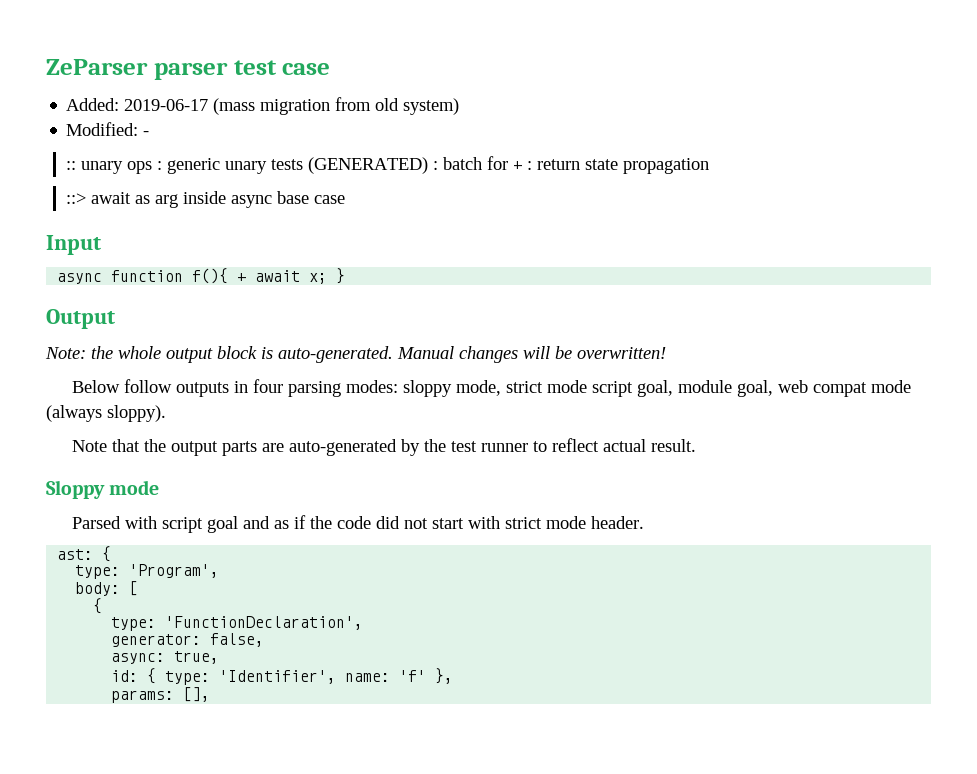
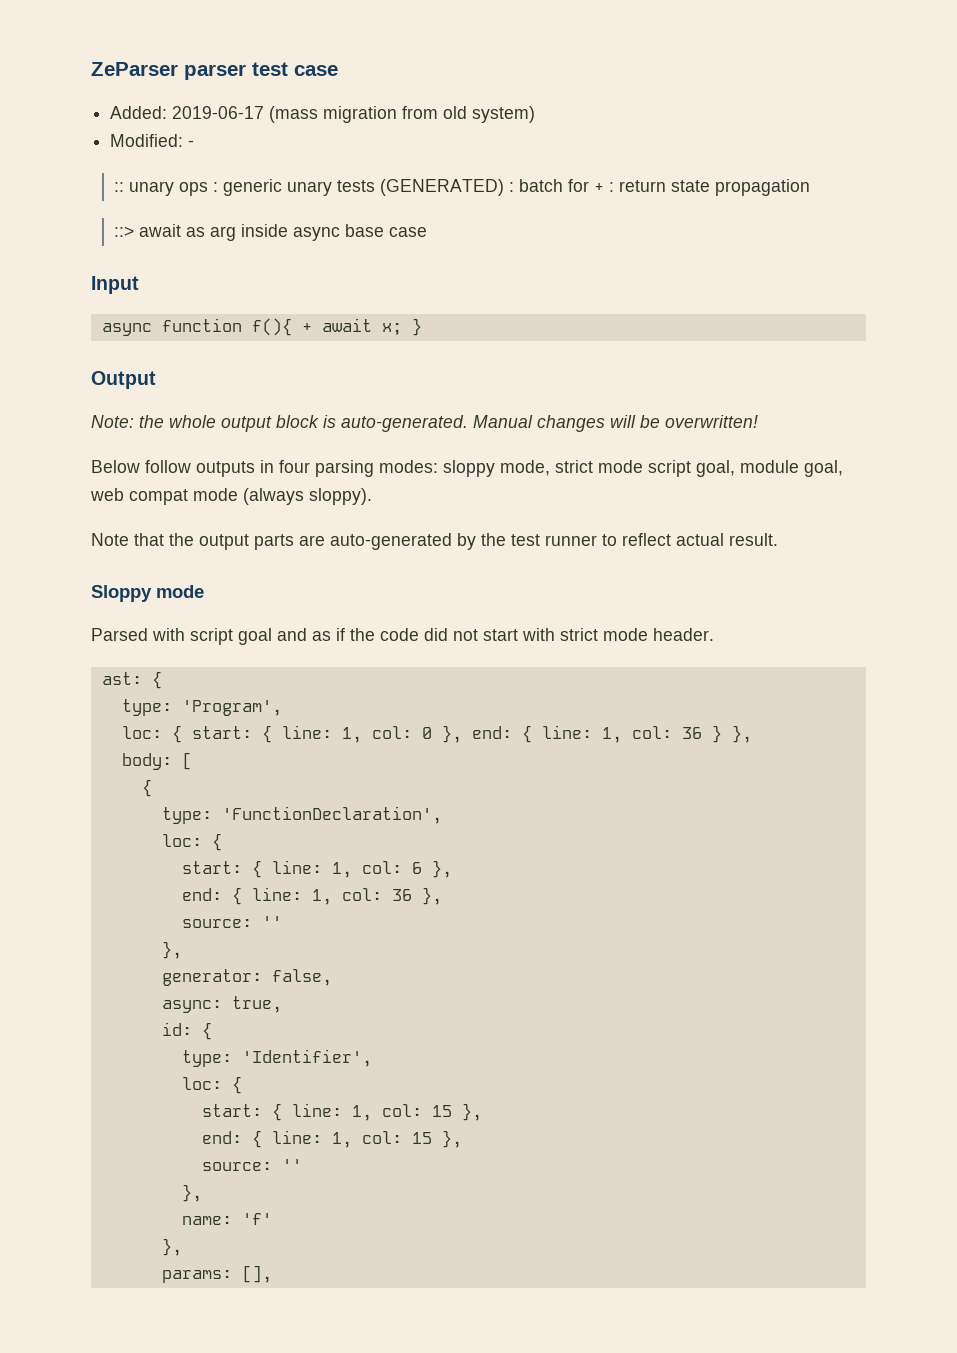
(220, 571) none -> [121,725,752,743] // loc: { start: { line: 1, col: 0 }, end: { line: 1, col: 36 } },
(364, 623) none -> [161,833,222,851] [181,860,452,878] [181,887,442,905] [181,916,282,928] [161,941,182,959] // loc: { // start: { line: 1, col: 6 }, // end: { line: 1, col: 36 }, // source: '' // },
(157, 676) none -> (212, 1031) //
(337, 677) none -> [181,1076,242,1094] [201,1103,482,1121] [201,1130,462,1148] [201,1159,302,1171] [181,1184,202,1202] // loc: { // start: { line: 1, col: 15 }, // end: { line: 1, col: 15 }, // source: '' // }, //
(427, 676) none -> (272, 1219) //

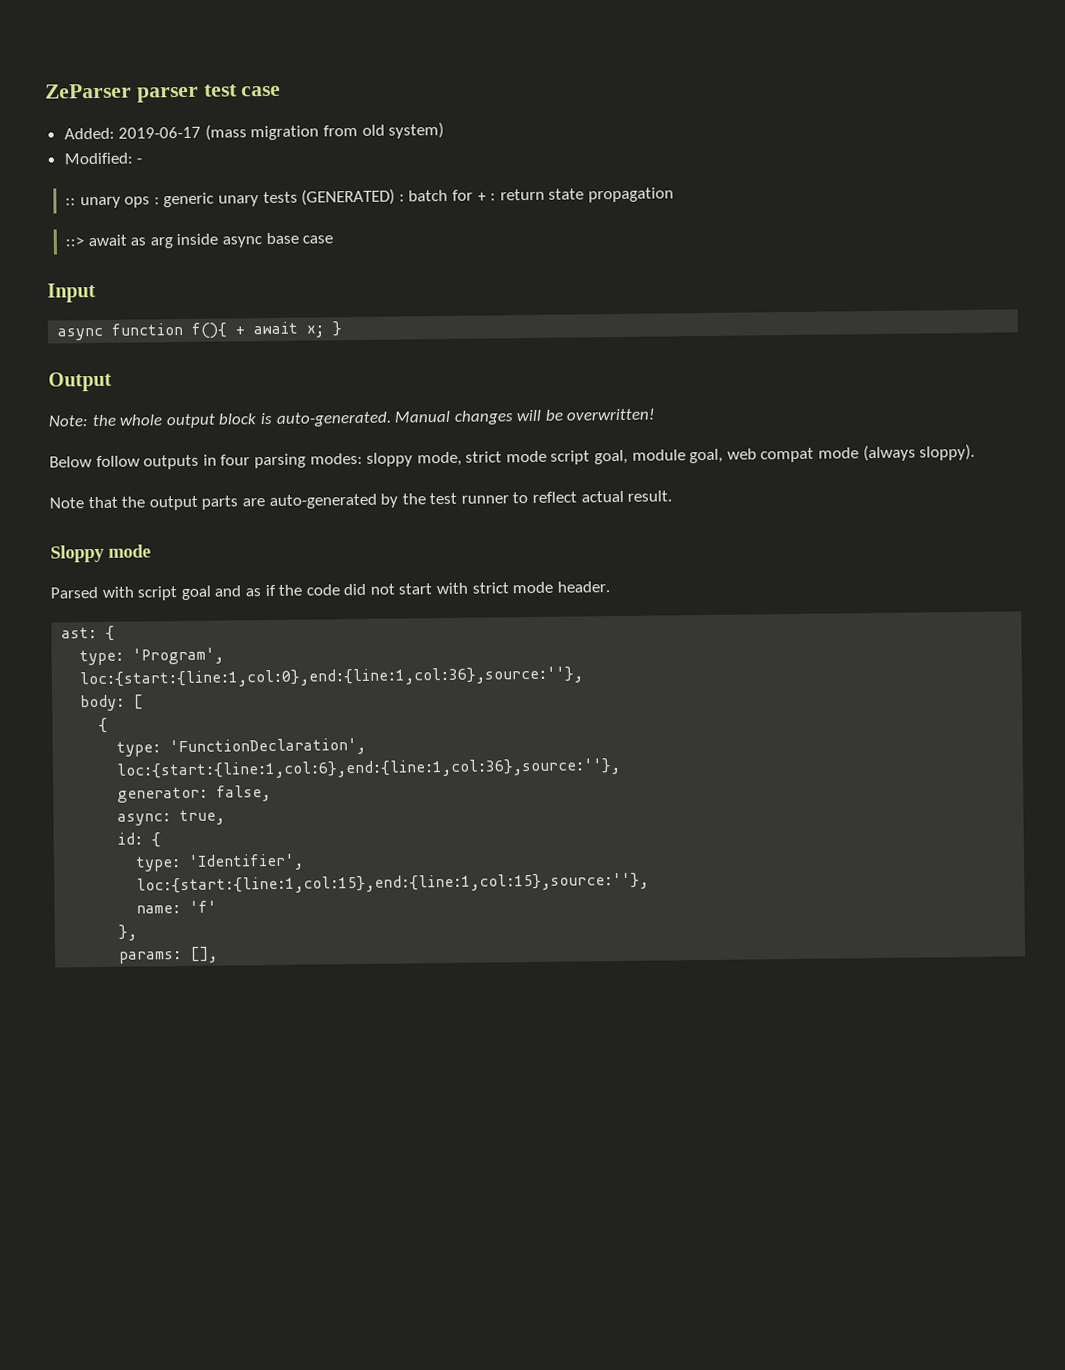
[121,725,752,743] loc: { start: { line: 1, col: 0 }, end: { line: 1, col: 36 } }, -> [79,666,584,689] loc:{start:{line:1,col:0},end:{line:1,col:36},source:''},
[161,833,222,851] [181,860,452,878] [181,887,442,905] [181,916,282,928] [161,941,182,959] loc: { // start: { line: 1, col: 6 }, // end: { line: 1, col: 36 }, // source: '' // }, -> [116,757,622,780] loc:{start:{line:1,col:6},end:{line:1,col:36},source:''},
[181,1076,242,1094] [201,1103,482,1121] [201,1130,462,1148] [201,1159,302,1171] [181,1184,202,1202] loc: { // start: { line: 1, col: 15 }, // end: { line: 1, col: 15 }, // source: '' // }, -> [136,872,650,895] loc:{start:{line:1,col:15},end:{line:1,col:15},source:''},

